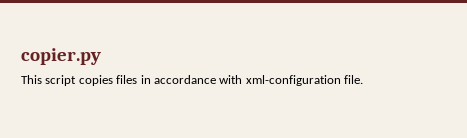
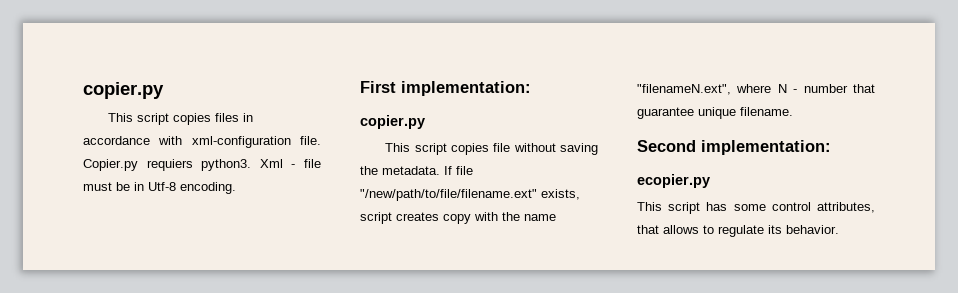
(363, 79) none -> [83,159,321,171] [83,182,236,194] [360,81,531,96] [360,115,425,129] [385,143,598,155] [360,166,473,175] [360,189,580,201] [360,212,556,224] [637,84,875,95] [637,107,793,119] [637,140,831,155] [637,174,710,188] [637,202,875,214] [637,225,839,237] Copier.py requiers python3. Xml - file must be in Utf-8 encoding. // First implementation: // copier.py // This script copies file without saving the metadata. If file "/new/path/to/file/filename.ext" exists, script creates copy with the name "filenameN.ext", where N - number that guarantee unique filename. // Second implementation: // ecopier.py // This script has some control attributes, that allows to regulate its behavior.

